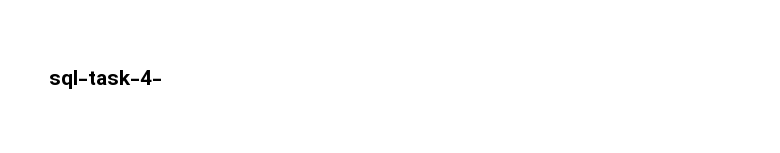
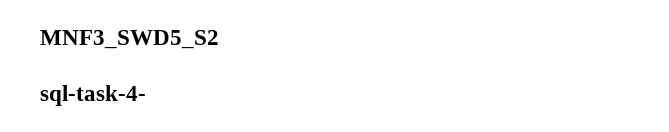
(49, 79) none -> [40,30,219,49] MNF3_SWD5_S2 //

